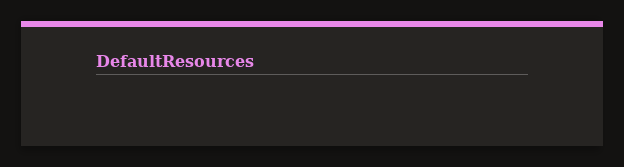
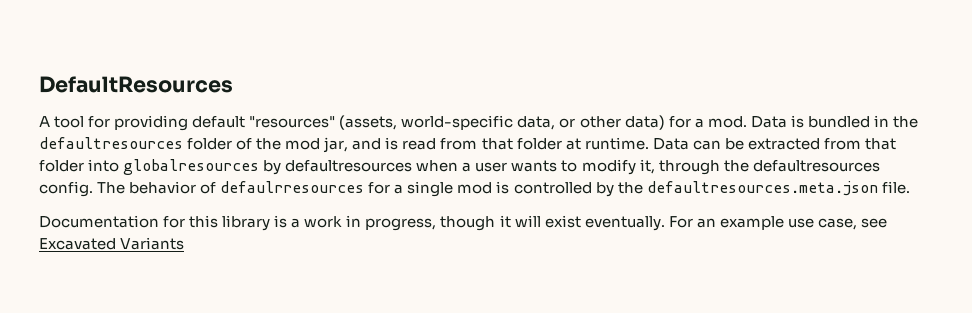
(254, 61) none -> [39,115,918,131] [39,137,896,153] [39,159,880,175] [39,181,910,197] [39,215,887,231] [39,237,185,250] // A tool for providing default "resources" (assets, world-specific data, or other data) for a mod. Data is bundled in the defaultresources folder of the mod jar, and is read from that folder at runtime. Data can be extracted from that folder into globalresources by defaultresources when a user wants to modify it, through the defaultresources config. The behavior of defaulrresources for a single mod is controlled by the defaultresources.meta.json file. // Documentation for this library is a work in progress, though it will exist eventually. For an example use case, see Excavated Variants

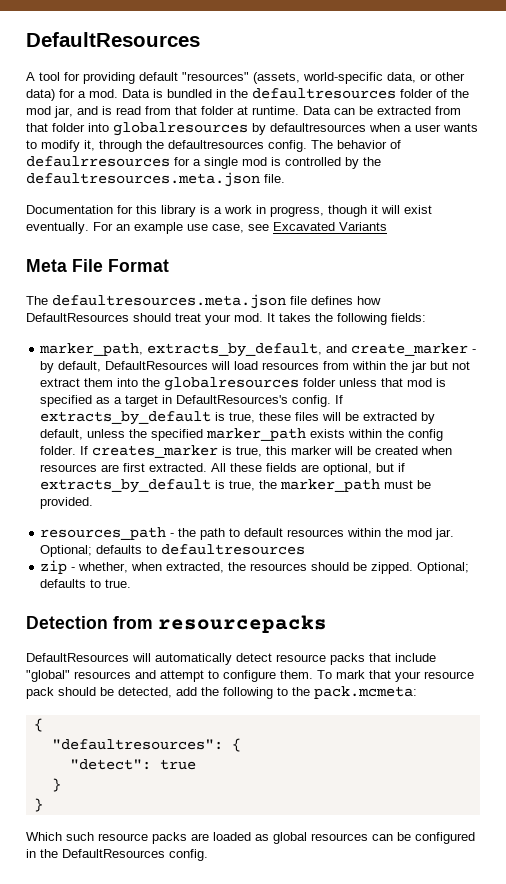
(185, 243) none -> [26,259,169,272] [26,294,381,309] [26,313,426,325] [39,343,477,357] [40,361,471,373] [40,377,447,391] [40,395,344,407] [40,411,436,425] [40,428,444,441] [40,445,453,458] [40,463,406,475] [40,479,432,493] [40,497,94,509] [40,527,455,540] [40,544,306,557] [40,560,470,574] [40,579,132,588] [26,615,327,633] [26,653,436,665] [26,670,474,682] [26,686,417,699] [33,718,43,732] [51,738,241,752] [69,759,196,770] [51,778,61,792] [33,798,43,812] [26,832,475,844] [26,849,208,861] // Meta File Format // The defaultresources.meta.json file defines how DefaultResources should treat your mod. It takes the following fields: // marker_path, extracts_by_default, and create_marker - by default, DefaultResources will load resources from within the jar but not extract them into the globalresources folder unless that mod is specified as a target in DefaultResources's config. If extracts_by_default is true, these files will be extracted by default, unless the specified marker_path exists within the config folder. If creates_marker is true, this marker will be created when resources are first extracted. All these fields are optional, but if extracts_by_default is true, the marker_path must be provided. // resources_path - the path to default resources within the mod jar. Optional; defaults to defaultresources // zip - whether, when extracted, the resources should be zipped. Optional; defaults to true. // Detection from resourcepacks // DefaultResources will automatically detect resource packs that include "global" resources and attempt to configure them. To mark that your resource pack should be detected, add the following to the pack.mcmeta: // { // "defaultresources": { // "detect": true // } // } // Which such resource packs are loaded as global resources can be configured in the DefaultResources config.

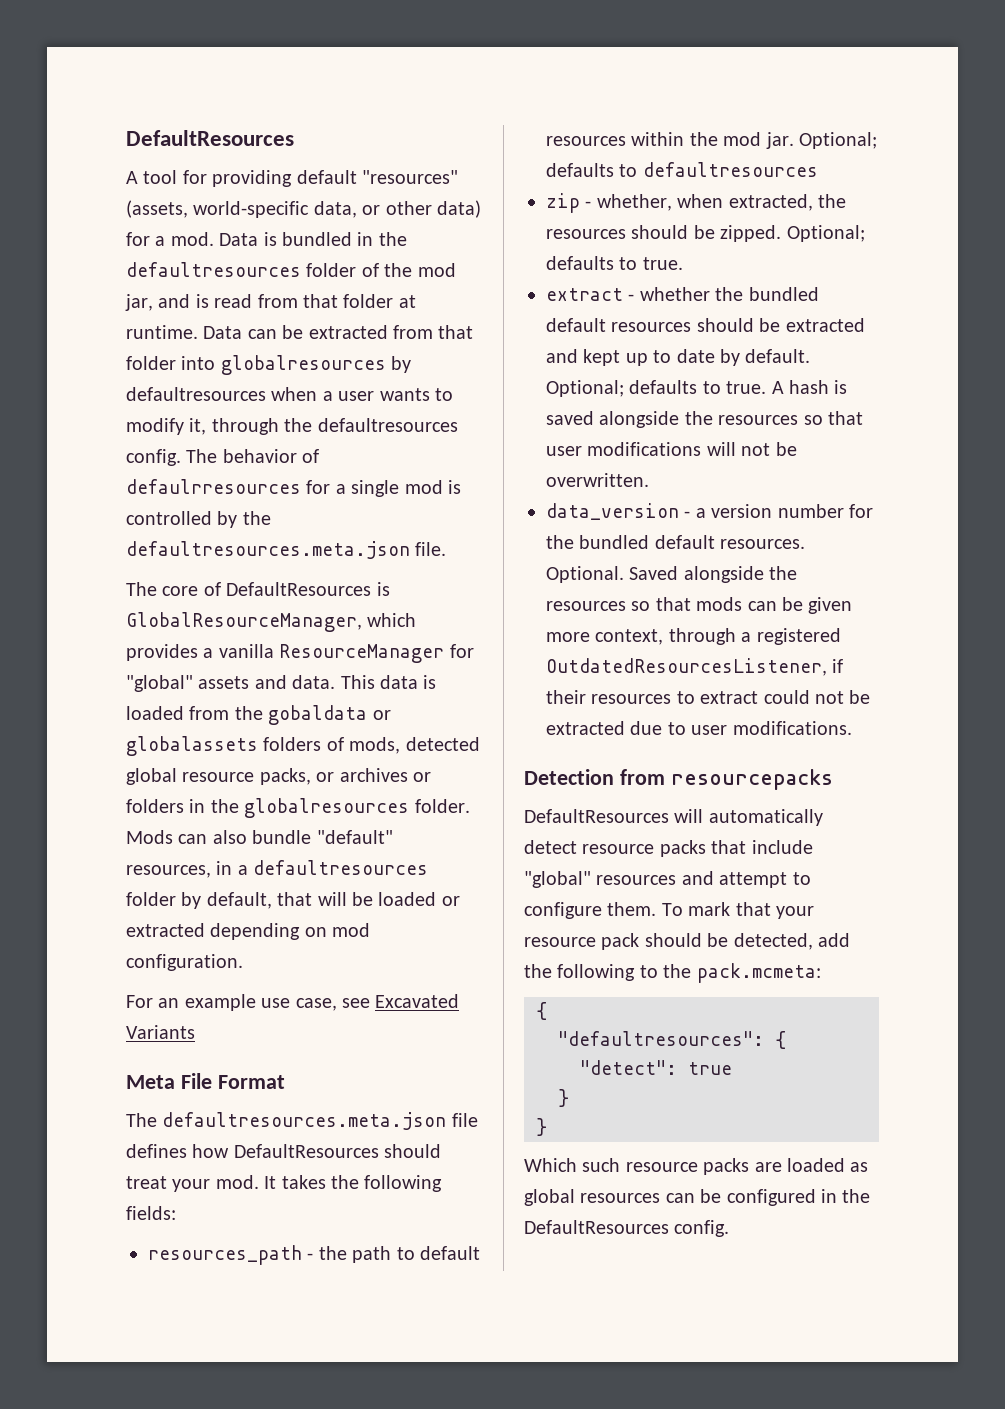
[26,205,432,217] [26,222,89,234] Documentation for this library is a work in progress, though it will exist eventually. -> [126,582,390,596] [126,612,417,632] [126,644,474,663] [126,675,437,692] [126,705,391,725] [126,736,480,756] [126,768,431,785] [126,798,470,818] [126,830,393,844] [126,860,429,878] [126,892,460,909] [126,923,371,940] [126,954,243,971] The core of DefaultResources is GlobalResourceManager, which provides a vanilla ResourceManager for "global" assets and data. This data is loaded from the gobaldata or globalassets folders of mods, detected global resource packs, or archives or folders in the globalresources folder. Mods can also bundle "default" resources, in a defaultresources folder by default, that will be loaded or extracted depending on mod configuration. //
[39,343,477,357] [40,361,471,373] [40,377,447,391] [40,395,344,407] [40,411,436,425] [40,428,444,441] [40,445,453,458] [40,463,406,475] [40,479,432,493] [40,497,94,509] // marker_path, extracts_by_default, and create_marker - by default, DefaultResources will load resources from within the jar but not extract them into the globalresources folder unless that mod is specified as a target in DefaultResources's config. If extracts_by_default is true, these files will be extracted by default, unless the specified marker_path exists within the config folder. If creates_marker is true, this marker will be created when resources are first extracted. All these fields are optional, but if extracts_by_default is true, the marker_path must be provided. -> (176, 1213) none
(132, 583) none -> [546,287,819,301] [546,318,865,332] [546,349,811,366] [546,380,848,397] [546,411,863,428] [546,442,797,456] [546,473,649,487] [546,503,873,520] [546,535,806,549] [546,566,798,583] [546,597,853,614] [546,628,841,645] [546,658,844,676] [546,690,871,704] [546,721,852,735] // extract - whether the bundled default resources should be extracted and kept up to date by default. Optional; defaults to true. A hash is saved alongside the resources so that user modifications will not be overwritten. // data_version - a version number for the bundled default resources. Optional. Saved alongside the resources so that mods can be given more context, through a registered OutdatedResourcesListener, if their resources to extract could not be extracted due to user modifications.

